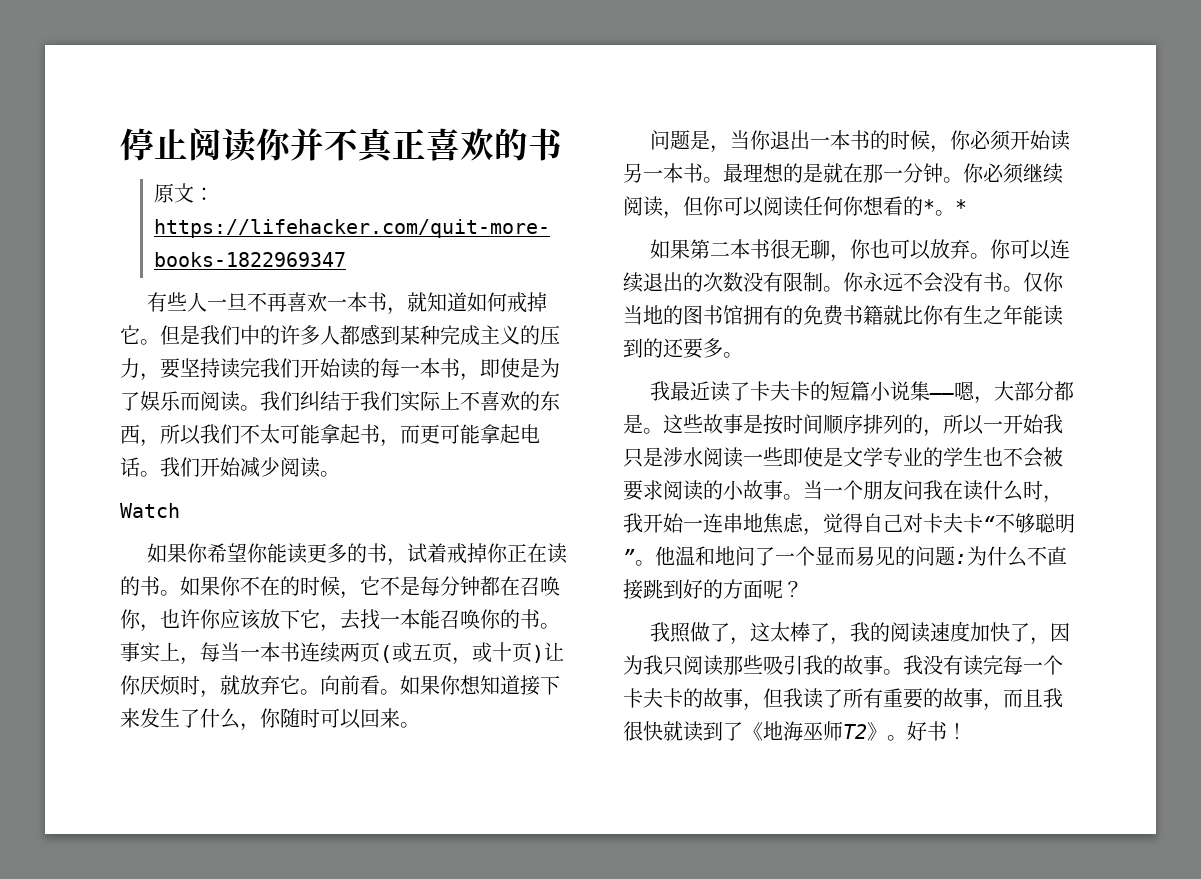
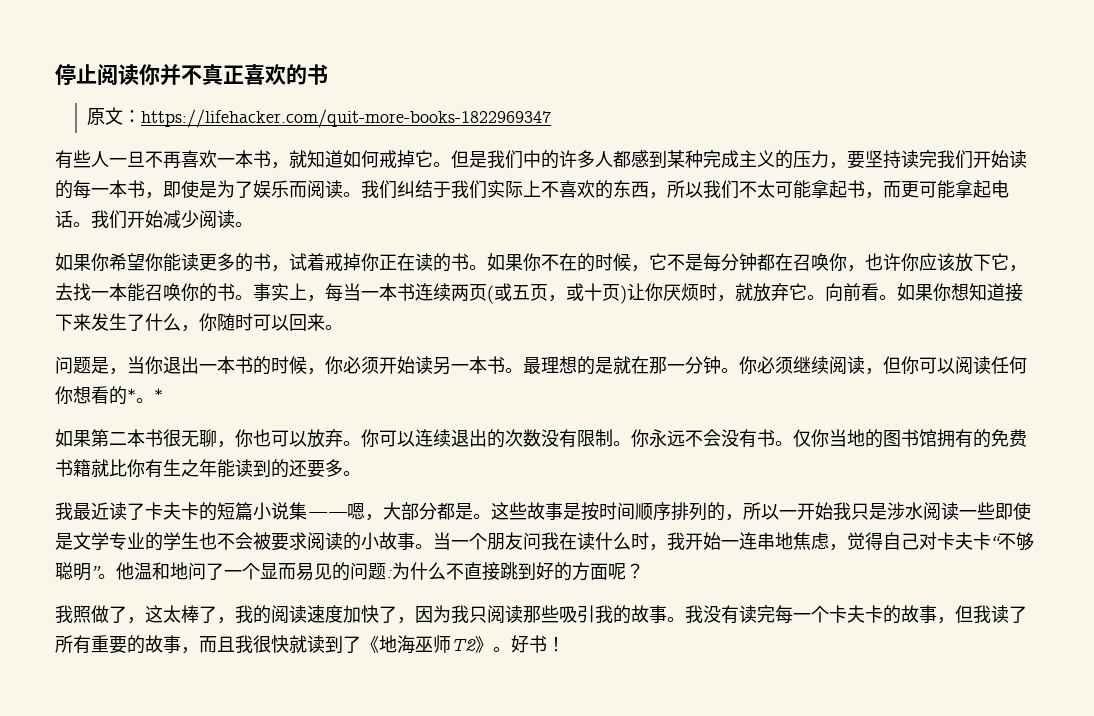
[120,503,180,518] // Watch -> (253, 224) none

